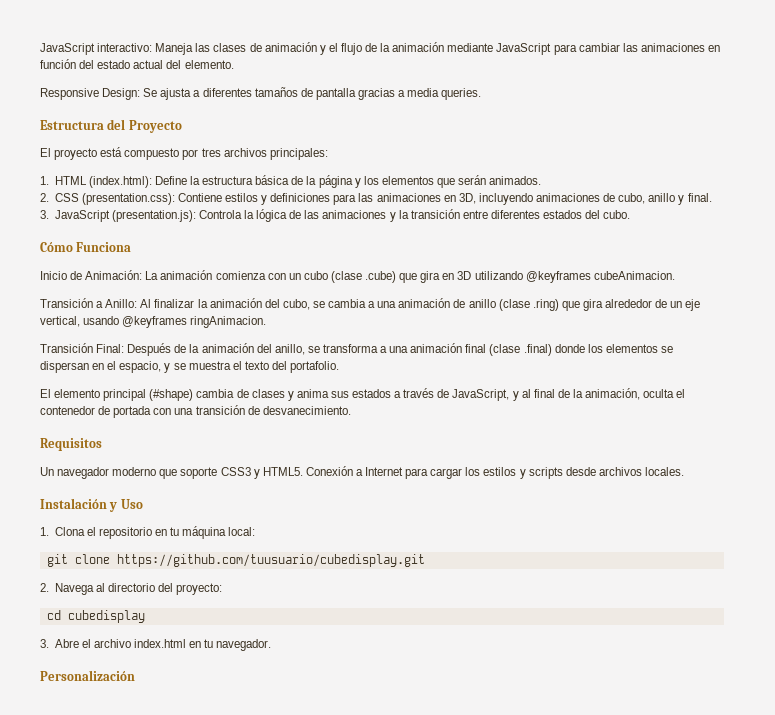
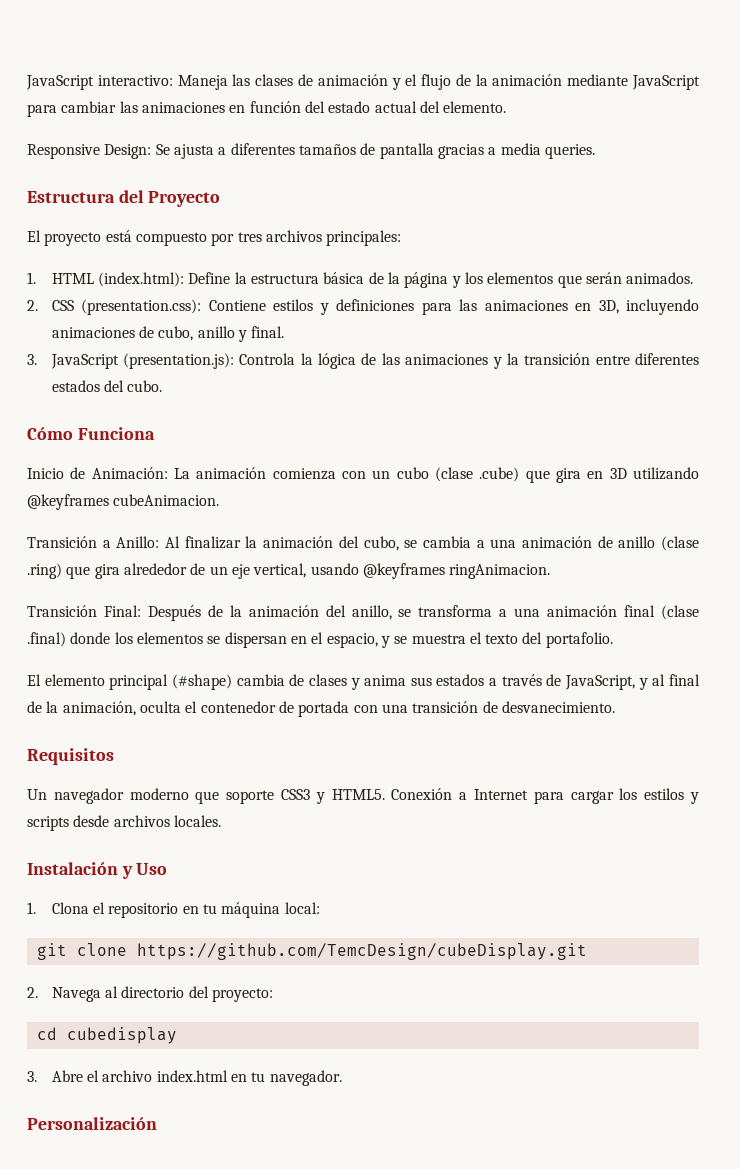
[116,554,425,567] https://github.com/tuusuario/cubedisplay.git -> [136,943,587,960] https://github.com/TemcDesign/cubeDisplay.git

